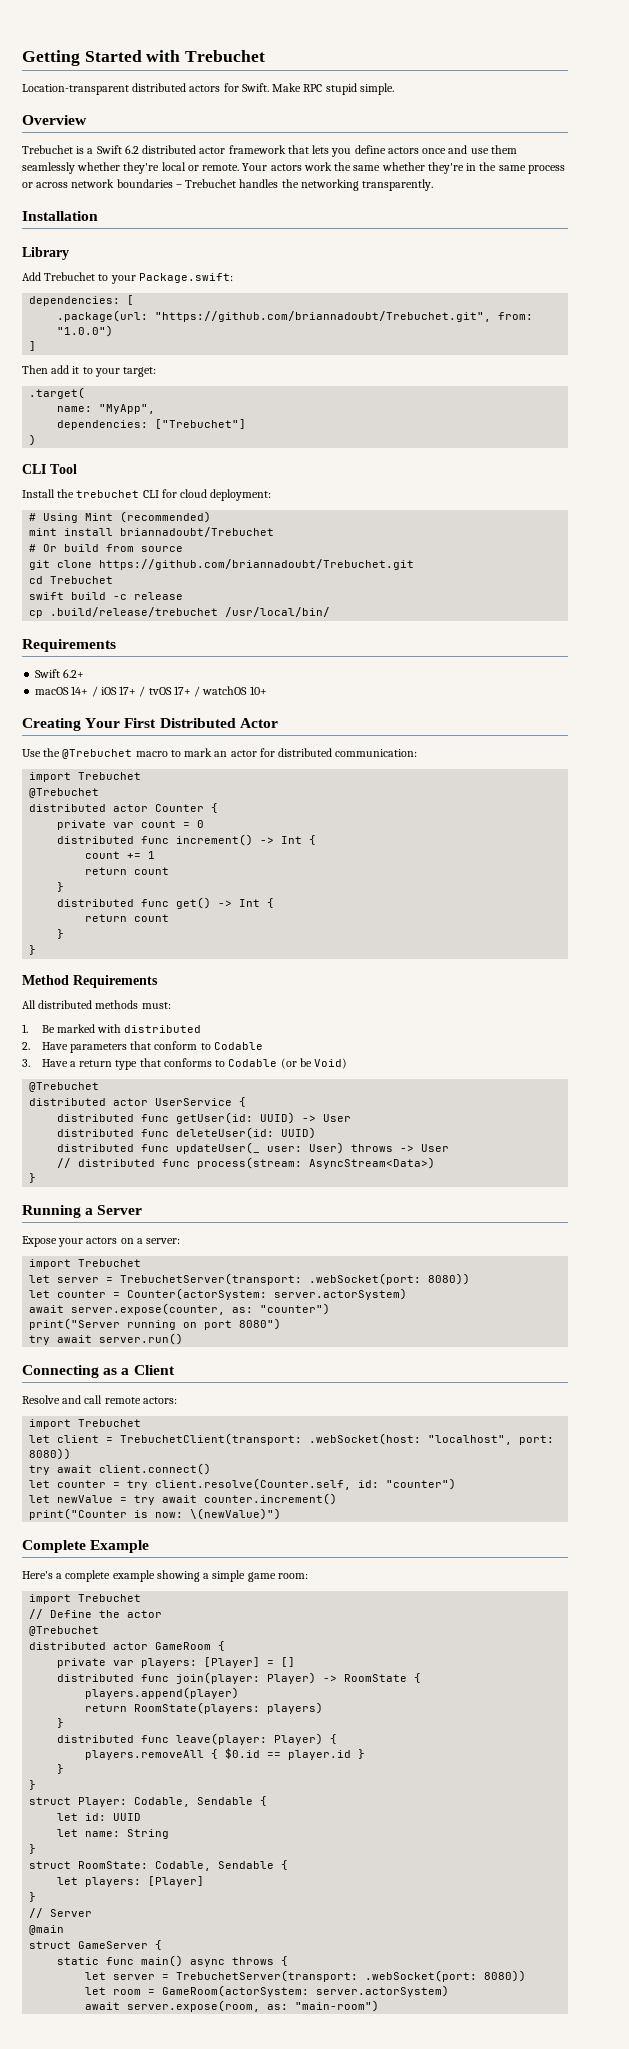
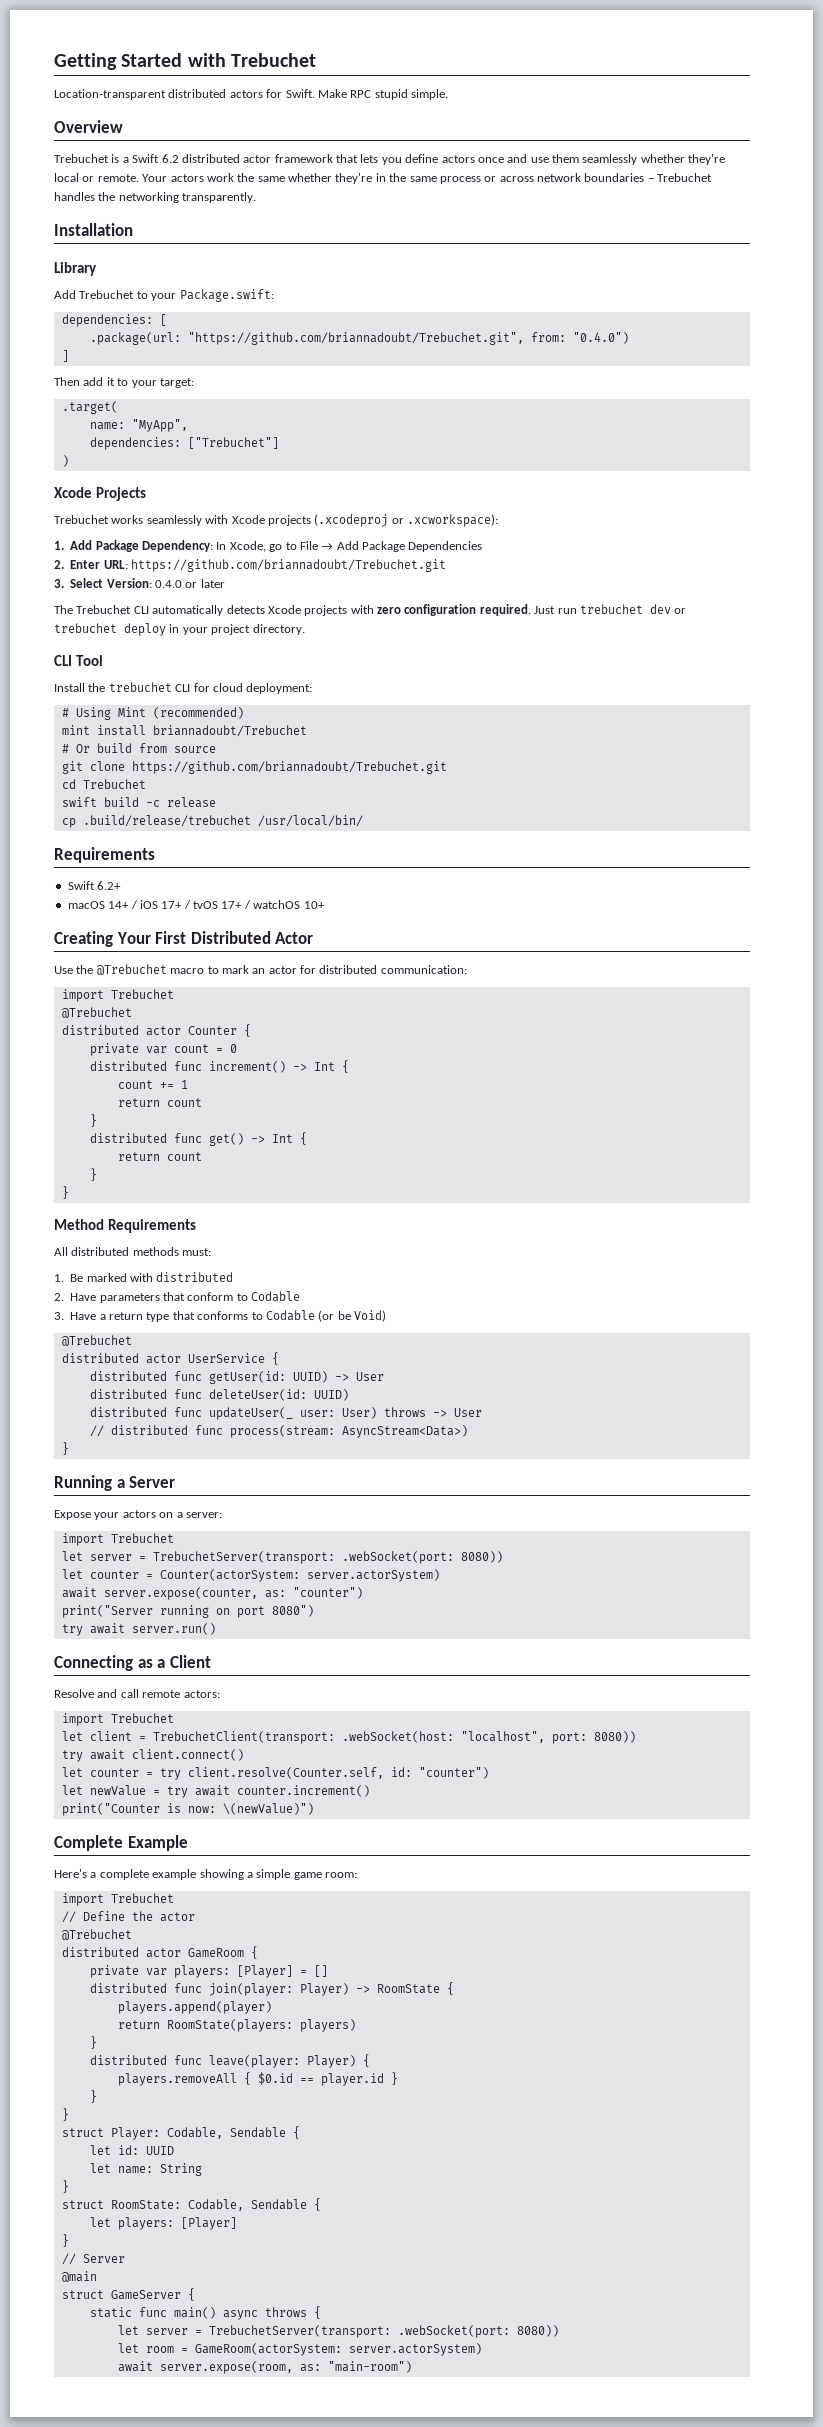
[57,325,114,337] "1.0.0") -> [572,332,629,344] "0.4.0")
(37, 440) none -> [54,487,146,501] [54,514,498,527] [54,540,483,552] [54,559,446,572] [54,578,225,588] [54,604,687,616] [54,623,305,636] // Xcode Projects // Trebuchet works seamlessly with Xcode projects (.xcodeproj or .xcworkspace): // 1. Add Package Dependency: In Xcode, go to File → Add Package Dependencies // 2. Enter URL: https://github.com/briannadoubt/Trebuchet.git // 3. Select Version: 0.4.0 or later // The Trebuchet CLI automatically detects Xcode projects with zero configuration required. Just run trebuchet dev or trebuchet deploy in your project directory.

